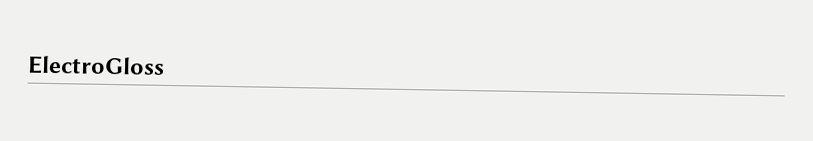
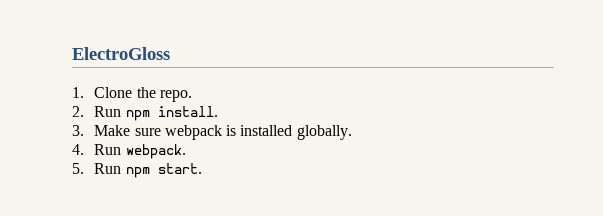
(165, 65) none -> [72,87,192,102] [72,106,218,121] [72,125,352,140] [72,144,186,159] [72,163,202,178] // 1. Clone the repo. // 2. Run npm install. // 3. Make sure webpack is installed globally. // 4. Run webpack. // 5. Run npm start.

